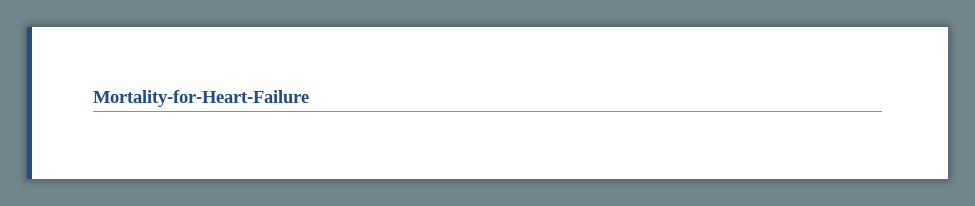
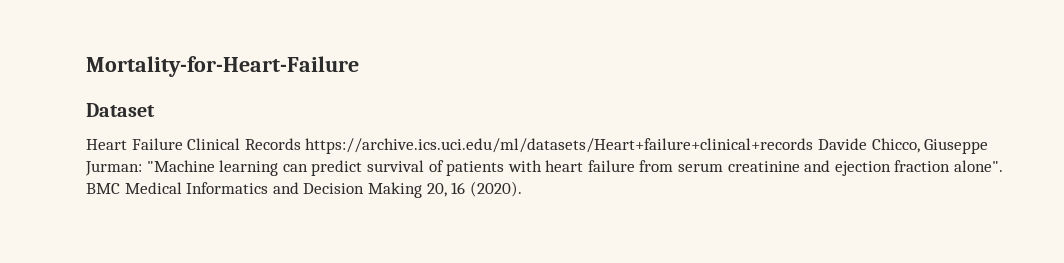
(309, 98) none -> [86,103,155,117] [86,138,989,154] [85,160,1004,176] [86,181,522,198] // Dataset // Heart Failure Clinical Records https://archive.ics.uci.edu/ml/datasets/Heart+failure+clinical+records Davide Chicco, Giuseppe Jurman: "Machine learning can predict survival of patients with heart failure from serum creatinine and ejection fraction alone". BMC Medical Informatics and Decision Making 20, 16 (2020).

